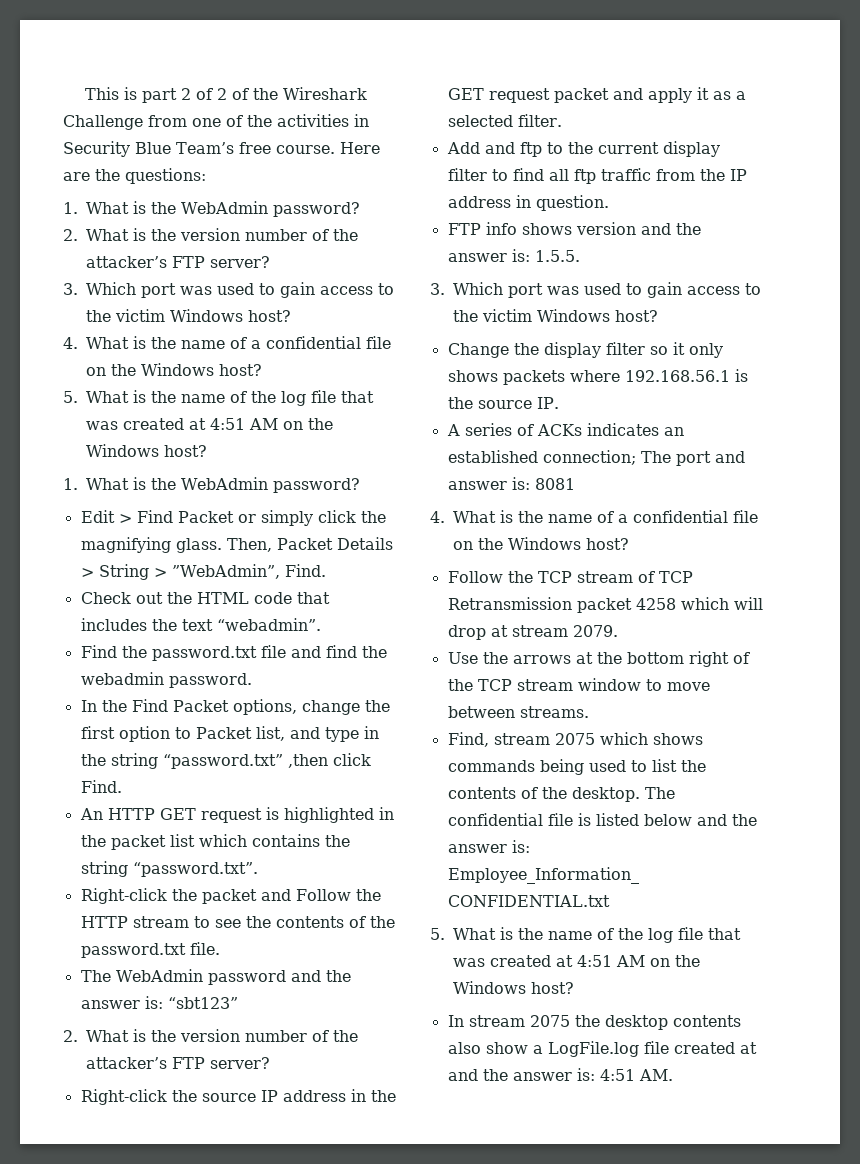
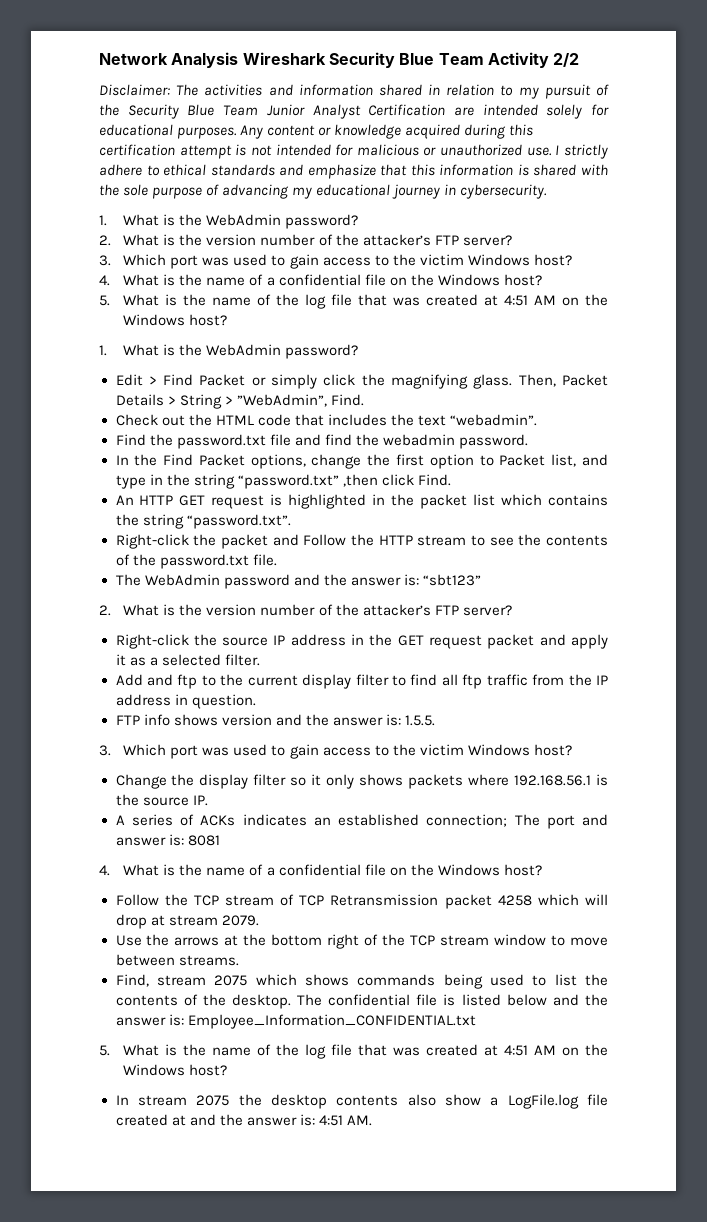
[84,87,367,103] [63,114,369,130] [63,141,380,157] [63,168,206,184] This is part 2 of 2 of the Wireshark Challenge from one of the activities in Security Blue Team’s free course. Here are the questions: -> [99,52,580,68] [99,84,609,99] [99,104,609,119] [99,124,534,139] [99,144,608,159] [99,164,608,179] [99,184,548,199] Network Analysis Wireshark Security Blue Team Activity 2/2 // Disclaimer: The activities and information shared in relation to my pursuit of the Security Blue Team Junior Analyst Certification are intended solely for educational purposes. Any content or knowledge acquired during this certification attempt is not intended for malicious or unauthorized use. I strictly adhere to ethical standards and emphasize that this information is shared with the sole purpose of advancing my educational journey in cybersecurity.

